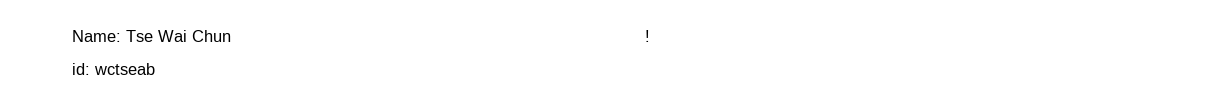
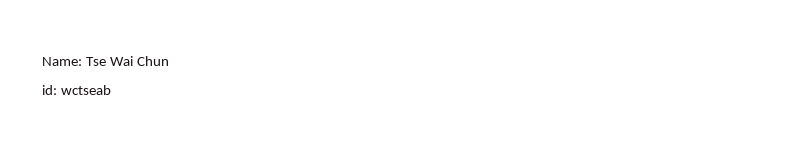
[645,30,650,42] // ! -> (111, 90) none

